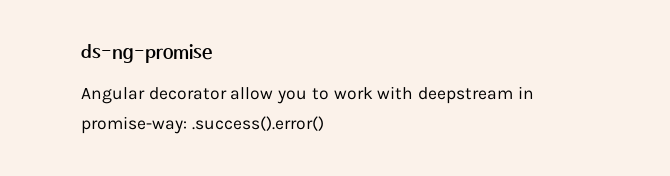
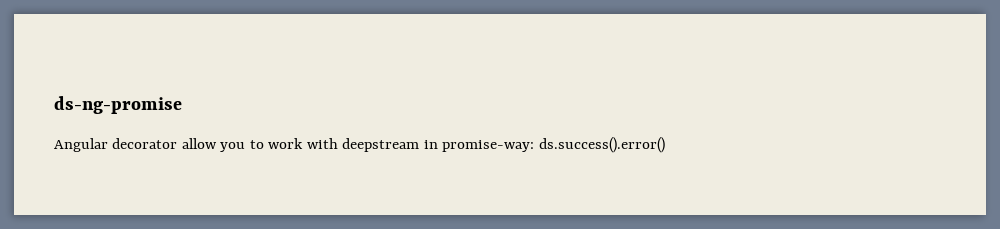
[191,116,324,131] .success().error() -> [538,137,665,153] ds.success().error()

